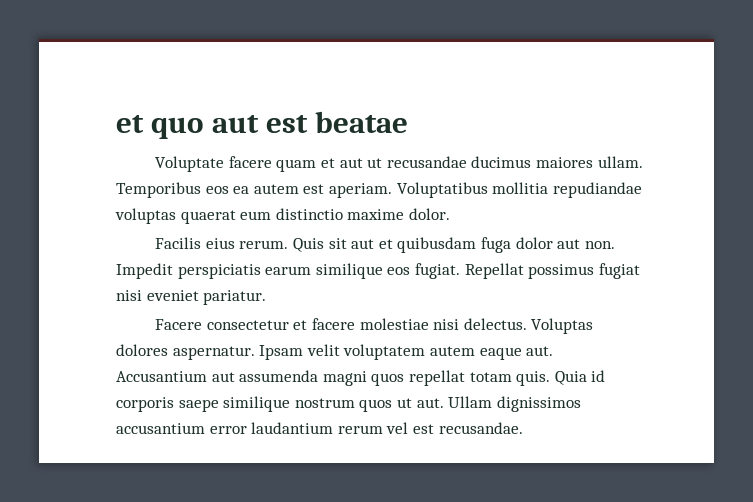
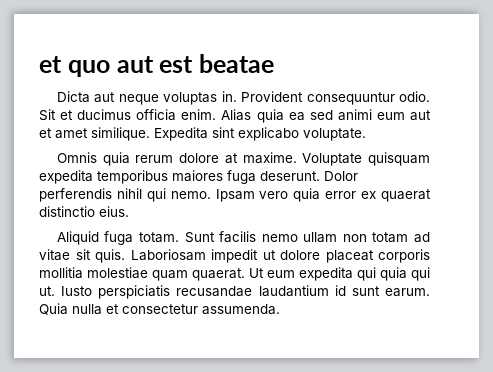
[155,156,643,172] [116,182,642,198] [115,208,450,224] [155,237,615,253] [116,263,640,279] [116,290,267,305] [155,318,594,334] [116,344,554,360] [116,370,606,386] [116,396,581,412] [116,422,523,434] Voluptate facere quam et aut ut recusandae ducimus maiores ullam. Temporibus eos ea autem est aperiam. Voluptatibus mollitia repudiandae voluptas quaerat eum distinctio maxime dolor. // Facilis eius rerum. Quis sit aut et quibusdam fuga dolor aut non. Impedit perspiciatis earum similique eos fugiat. Repellat possimus fugiat nisi eveniet pariatur. // Facere consectetur et facere molestiae nisi delectus. Voluptas dolores aspernatur. Ipsam velit voluptatem autem eaque aut. Accusantium aut assumenda magni quos repellat totam quis. Quia id corporis saepe similique nostrum quos ut aut. Ullam dignissimos accusantium error laudantium rerum vel est recusandae. -> [56,91,430,105] [39,109,431,123] [39,127,366,141] [56,152,430,166] [39,170,358,184] [39,188,432,202] [39,206,129,217] [56,231,430,245] [39,249,430,263] [39,267,430,281] [39,285,431,299] [39,303,280,315] Dicta aut neque voluptas in. Provident consequuntur odio. Sit et ducimus officia enim. Alias quia ea sed animi eum aut et amet similique. Expedita sint explicabo voluptate. // Omnis quia rerum dolore at maxime. Voluptate quisquam expedita temporibus maiores fuga deserunt. Dolor perferendis nihil qui nemo. Ipsam vero quia error ex quaerat distinctio eius. // Aliquid fuga totam. Sunt facilis nemo ullam non totam ad vitae sit quis. Laboriosam impedit ut dolore placeat corporis mollitia molestiae quam quaerat. Ut eum expedita qui quia qui ut. Iusto perspiciatis recusandae laudantium id sunt earum. Quia nulla et consectetur assumenda.

